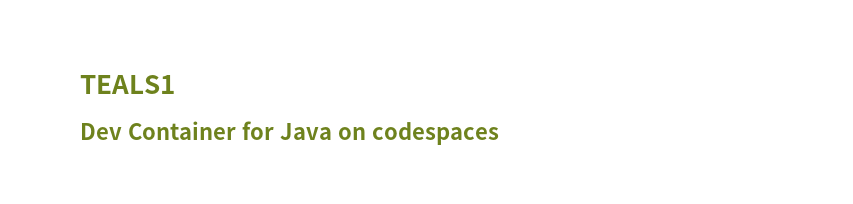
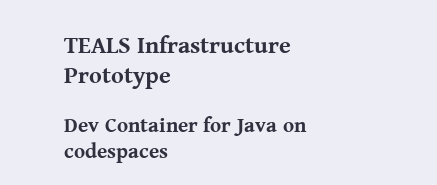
[80,75,175,94] TEALS1 -> [64,35,292,53] [64,68,171,89] TEALS Infrastructure Prototype

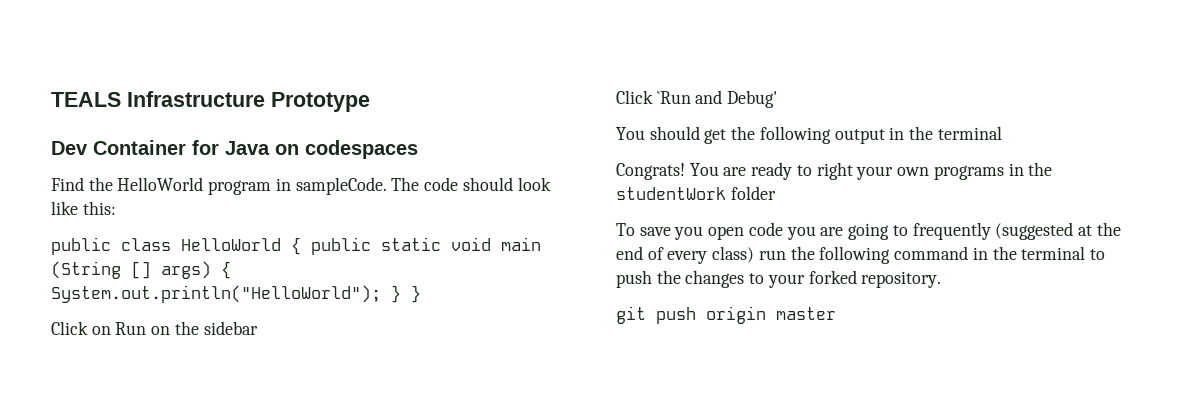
(168, 152) none -> [51,177,551,195] [51,201,116,215] [51,237,541,255] [51,261,231,279] [51,285,421,303] [51,321,258,335] [616,90,778,108] [616,126,1002,144] [616,162,1053,180] [616,186,776,200] [616,222,1121,240] [616,246,1105,264] [616,270,942,288] [616,306,836,324] // Find the HelloWorld program in sampleCode. The code should look like this: // public class HelloWorld { public static void main (String [] args) { System.out.println("HelloWorld"); } } // Click on Run on the sidebar // Click `Run and Debug' // You should get the following output in the terminal // Congrats! You are ready to right your own programs in the studentWork folder // To save you open code you are going to frequently (suggested at the end of every class) run the following command in the terminal to push the changes to your forked repository. // git push origin master

